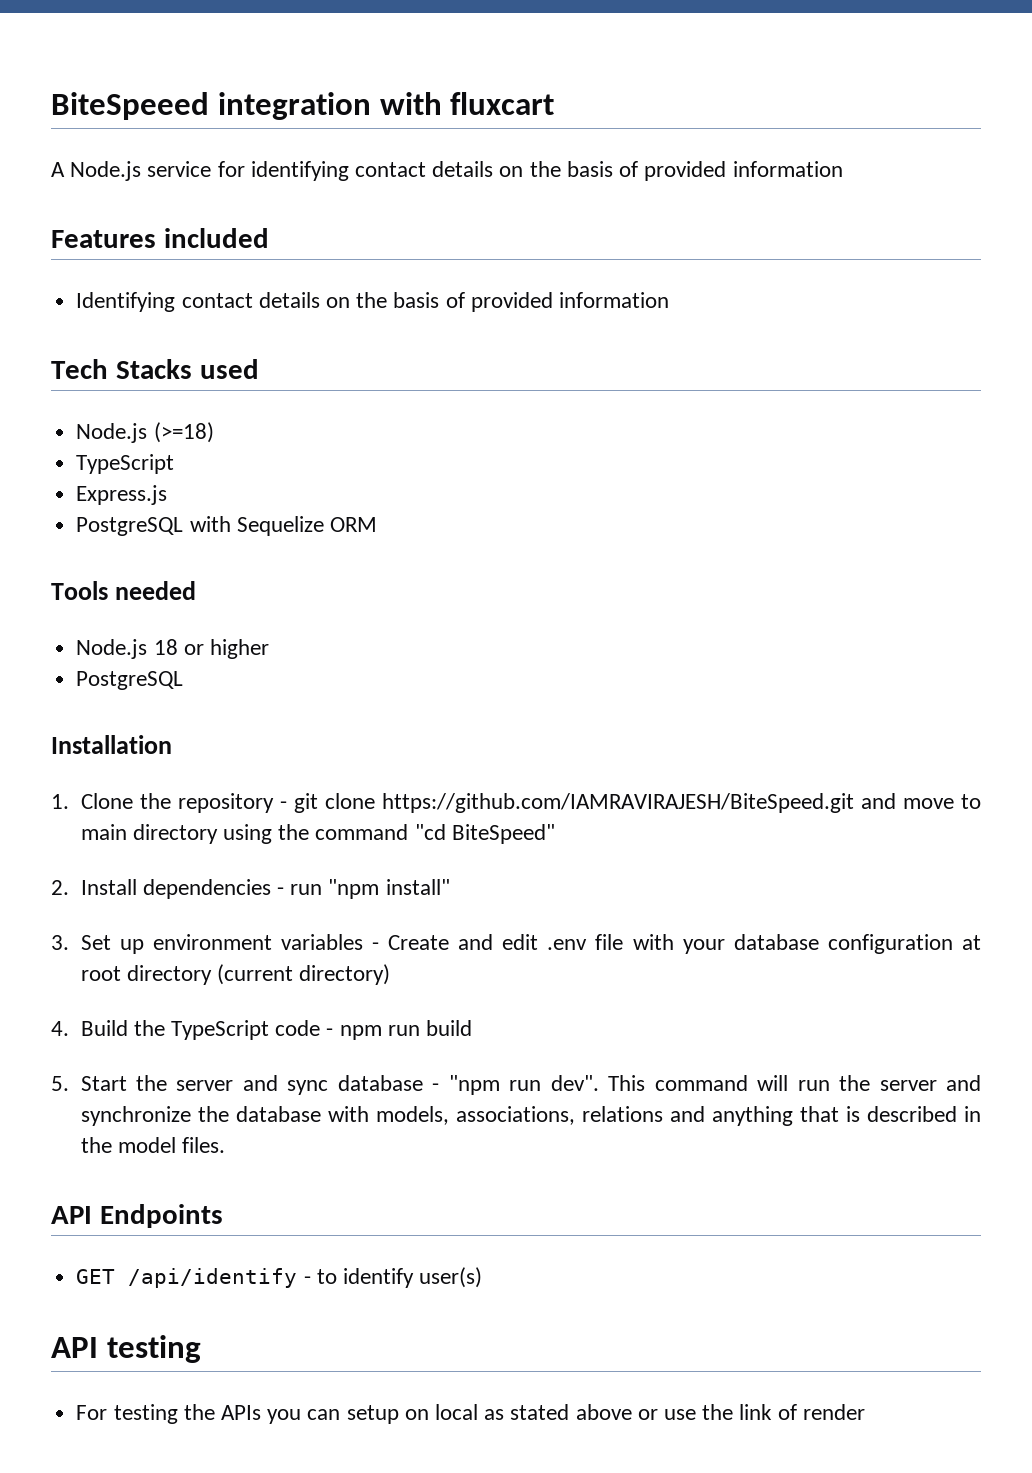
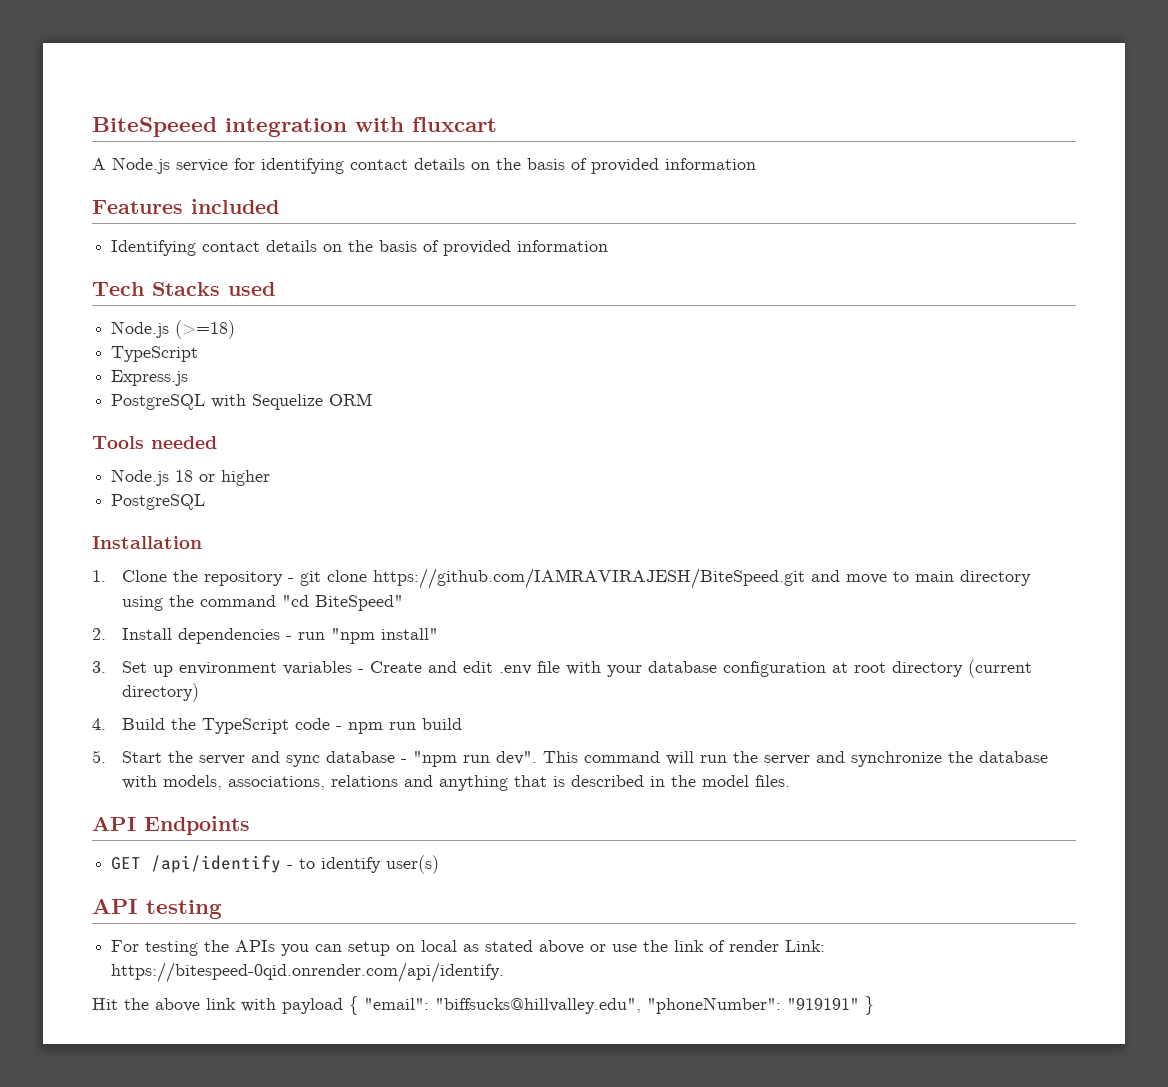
(865, 1412) none -> [785,940,826,952] [111,962,505,983] [92,996,874,1015] Link: https://bitespeed-0qid.onrender.com/api/identify. // Hit the above link with payload { "email": "biffsucks@hillvalley.edu", "phoneNumber": "919191" }

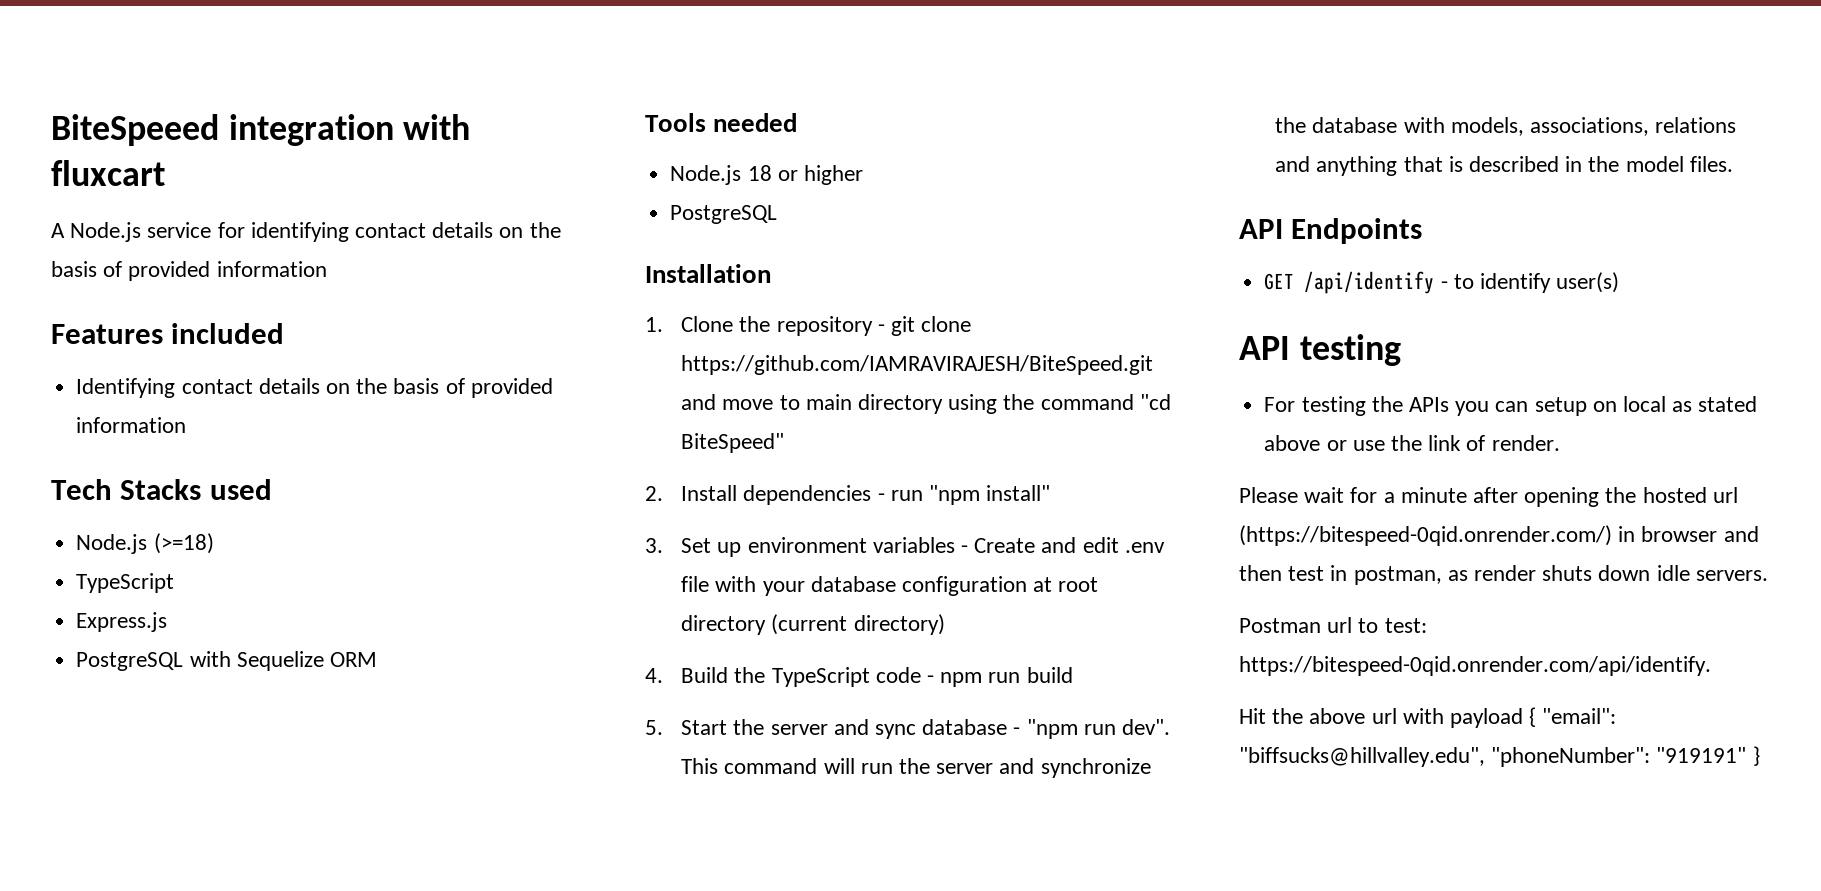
[729,940,826,952] render Link: -> [1491,435,1560,451] [1239,487,1738,507] [1239,525,1759,546] [1239,565,1768,585] [1239,617,1427,633] render. // Please wait for a minute after opening the hosted url (https://bitespeed-0qid.onrender.com/) in browser and then test in postman, as render shuts down idle servers. // Postman url to test:
[206,998,236,1010] link -> [1371,708,1397,724] url

